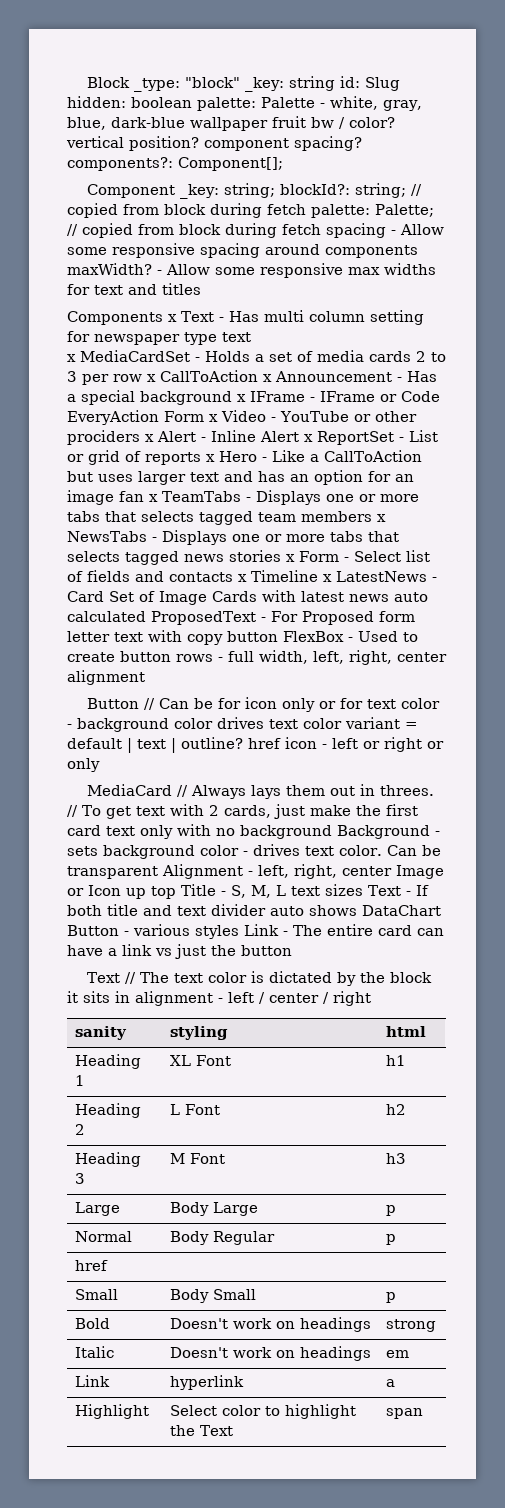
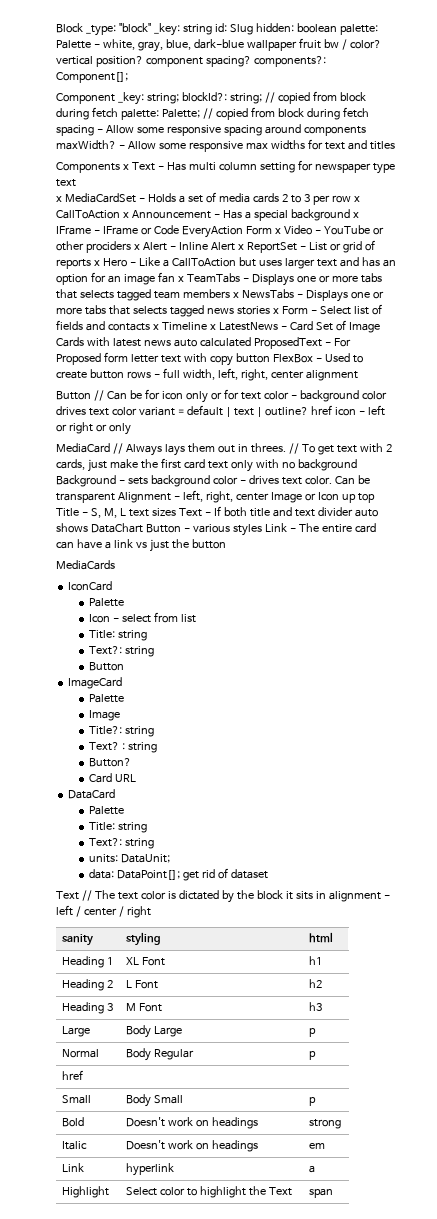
(292, 950) none -> [56,560,115,570] [68,581,113,591] [89,598,125,607] [89,612,197,623] [89,630,148,641] [89,646,155,657] [89,662,125,671] [68,677,123,689] [89,694,125,703] [89,710,121,721] [89,726,155,737] [89,742,158,753] [89,758,132,767] [89,773,137,783] [68,789,116,799] [89,806,125,815] [89,822,148,833] [89,838,155,849] [89,854,171,863] [89,868,269,881] // MediaCards // IconCard // Palette // Icon - select from list // Title: string // Text?: string // Button // ImageCard // Palette // Image // Title?: string // Text? : string // Button? // Card URL // DataCard // Palette // Title: string // Text?: string // units: DataUnit; // data: DataPoint[]; get rid of dataset

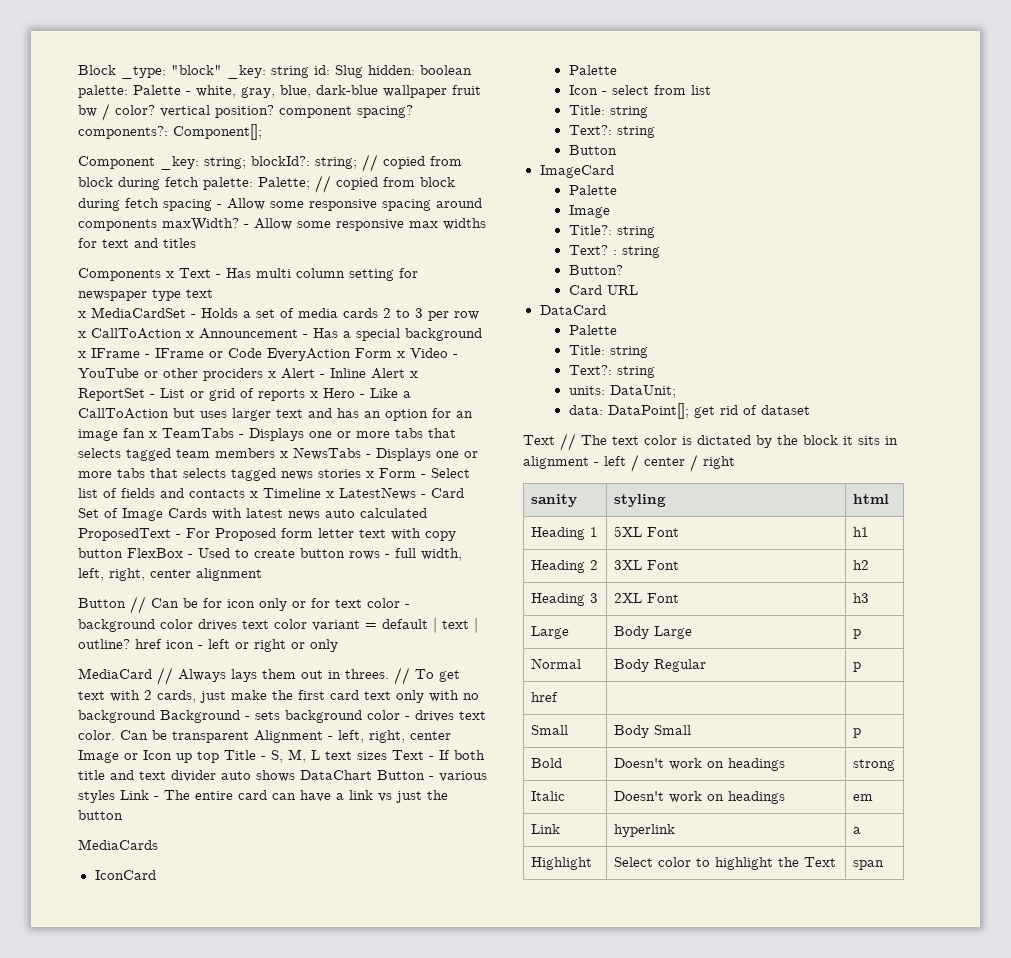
[125,957,139,965] XL -> [613,526,642,537] 5XL
[125,980,132,988] L -> [613,560,642,570] 3XL
[125,1003,136,1011] M -> [613,593,642,603] 2XL

